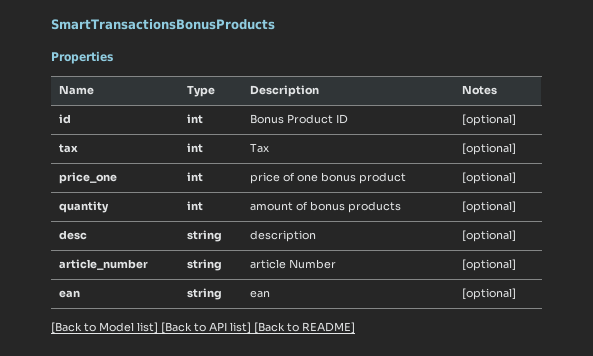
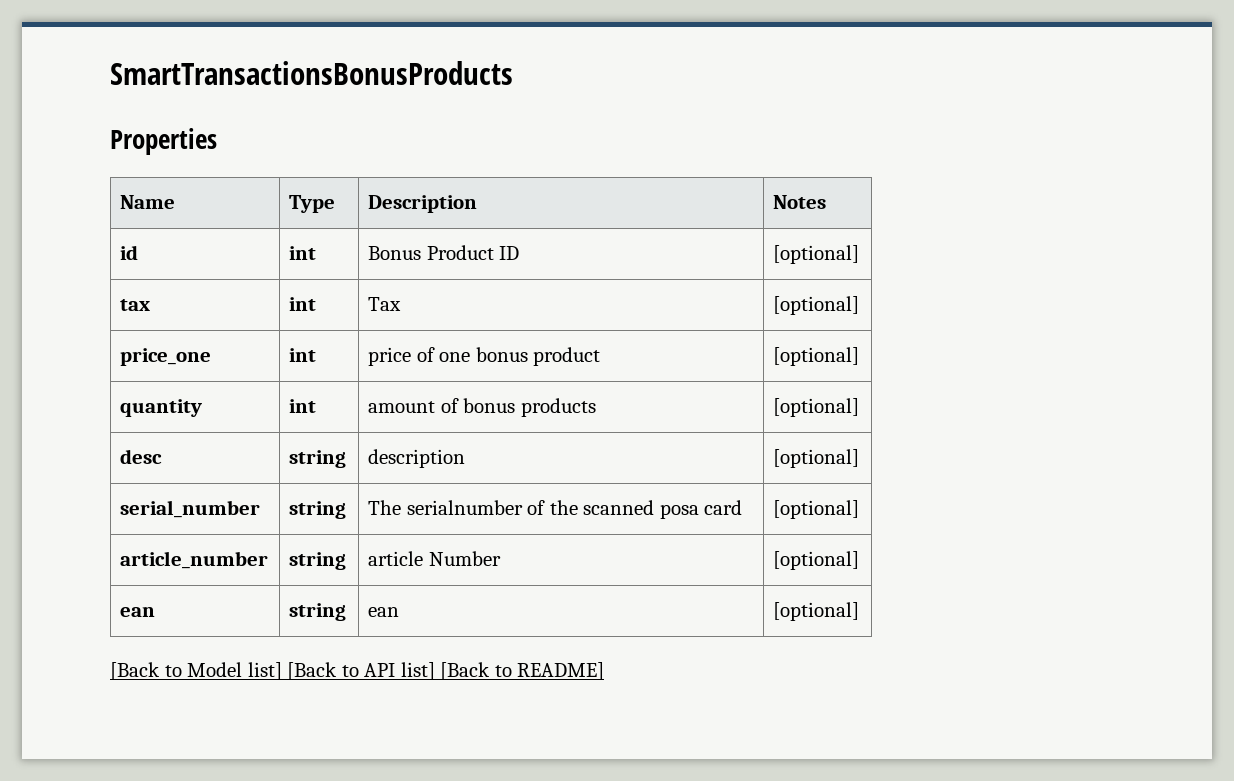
(517, 236) none -> [120,500,261,518] [289,501,347,519] [368,500,743,519] [773,500,860,519] // serial_number | string | The serialnumber of the scanned posa card | [optional]

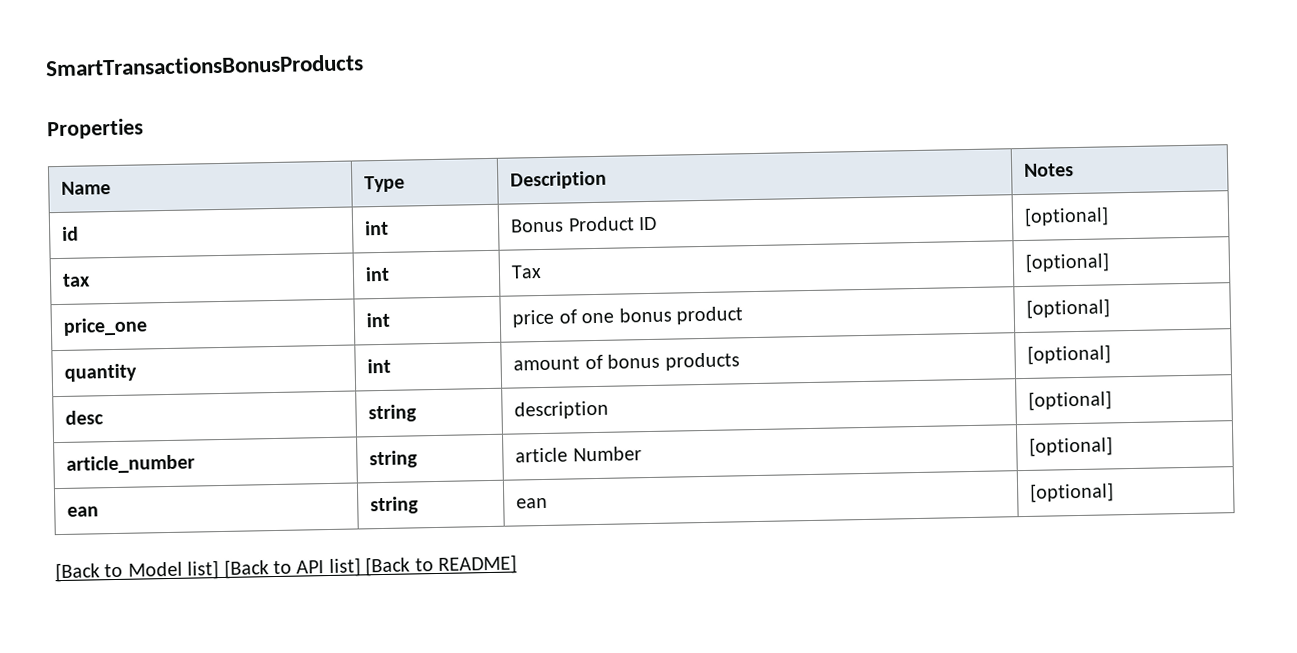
[120,500,261,518] [289,501,347,519] [368,500,743,519] [773,500,860,519] // serial_number | string | The serialnumber of the scanned posa card | [optional] -> (1113, 400) none

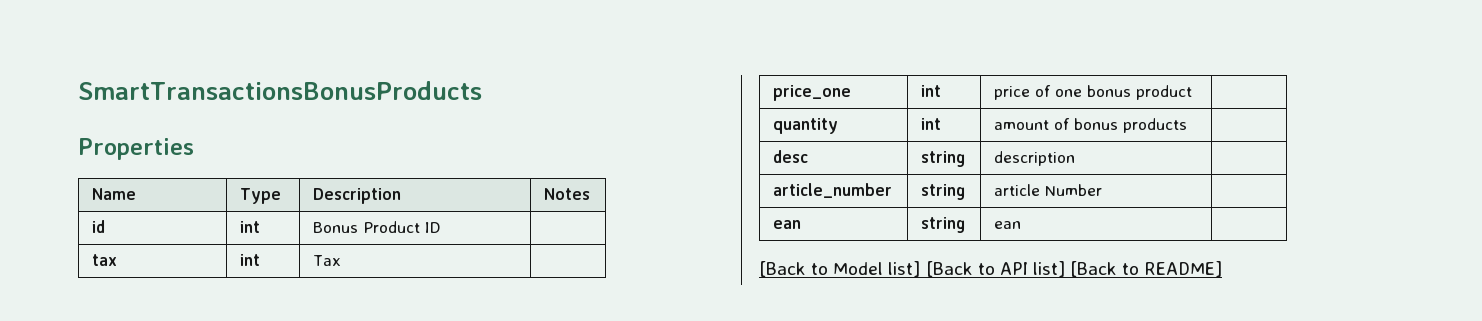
[1024,206,1110,227] [optional] -> (442, 227) none
[1025,252,1111,273] [optional] -> (342, 260) none
[1026,298,1111,319] [optional] -> (1193, 92) none
[1027,344,1112,365] [optional] -> (1188, 125) none
[1028,390,1113,411] [optional] -> (1076, 158) none
[1029,436,1114,457] [optional] -> (1103, 190) none
[1030,482,1115,503] [optional] -> (1022, 225) none

